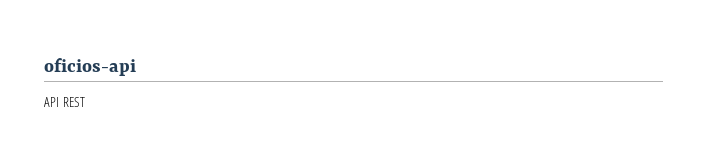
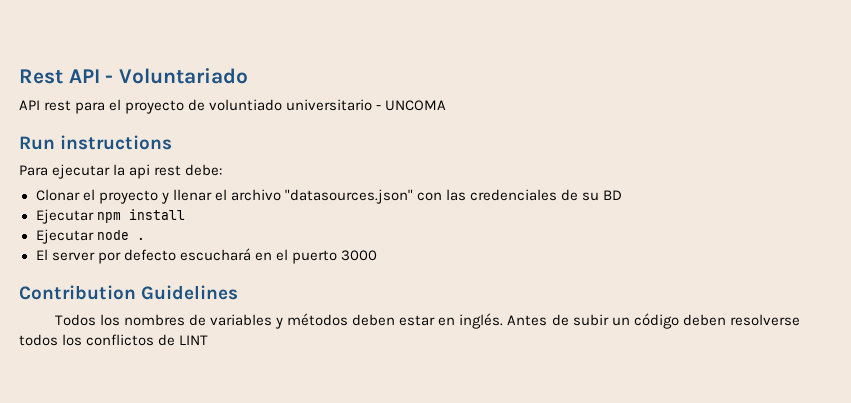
[44,58,136,76] [44,97,85,107] oficios-api // API REST -> [19,68,249,84] [19,99,447,114] [19,135,173,150] [19,164,223,179] [35,189,623,204] [35,209,185,224] [35,229,145,244] [35,248,377,264] [19,285,239,300] [54,313,800,329] [19,334,209,346] Rest API - Voluntariado // API rest para el proyecto de voluntiado universitario - UNCOMA // Run instructions // Para ejecutar la api rest debe: // Clonar el proyecto y llenar el archivo "datasources.json" con las credenciales de su BD // Ejecutar npm install // Ejecutar node . // El server por defecto escuchará en el puerto 3000 // Contribution Guidelines // Todos los nombres de variables y métodos deben estar en inglés. Antes de subir un código deben resolverse todos los conflictos de LINT

